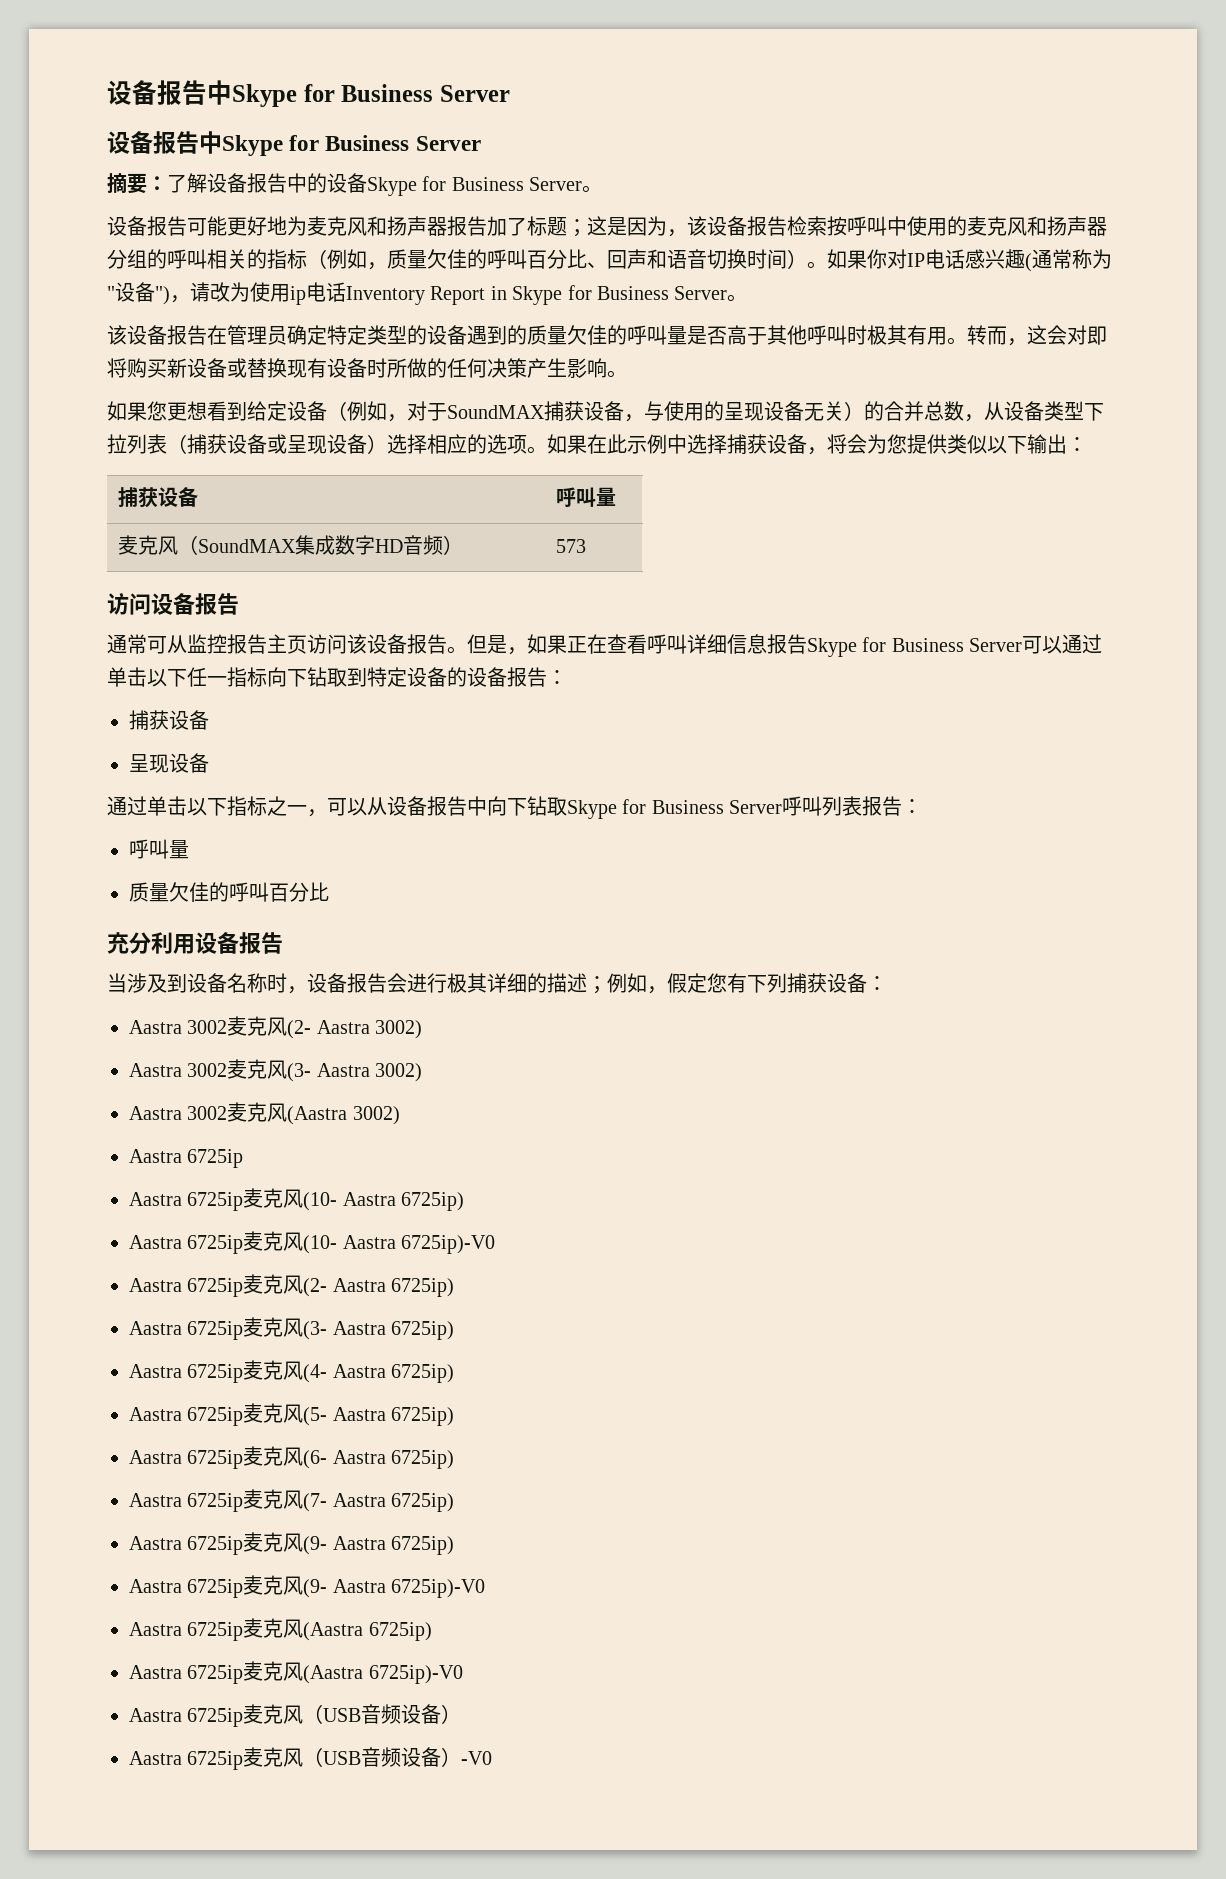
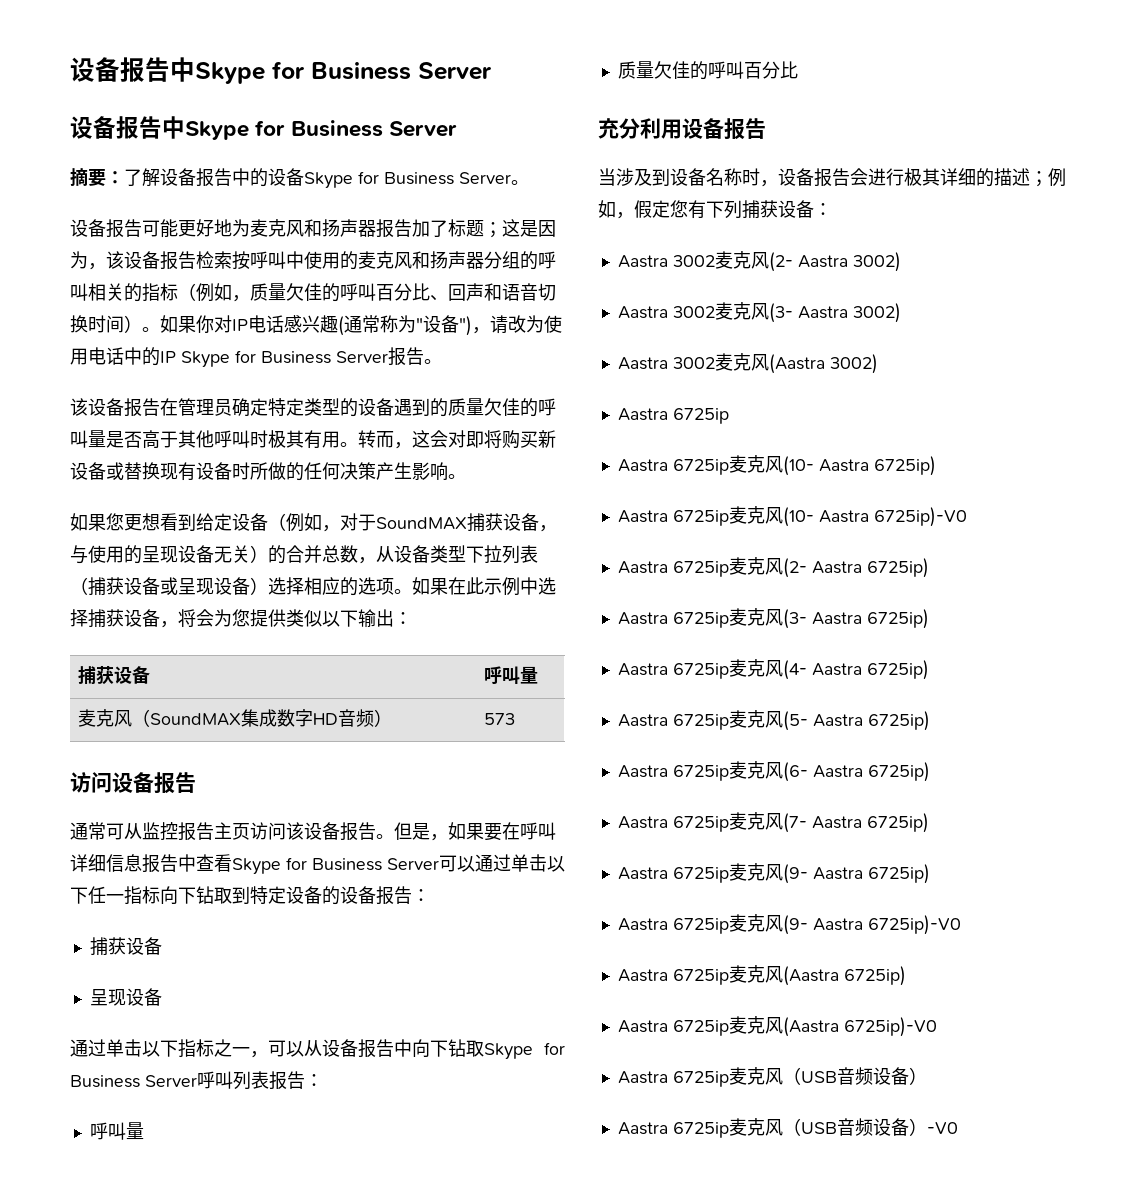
[290,282,728,305] ip电话Inventory Report in Skype for Business Server -> [88,347,424,368] 电话中的IP Skype for Business Server报告
[567,634,647,654] 正在查看 -> [484,822,520,841] 要在
(807, 644) none -> [178,854,232,872] 中查看

